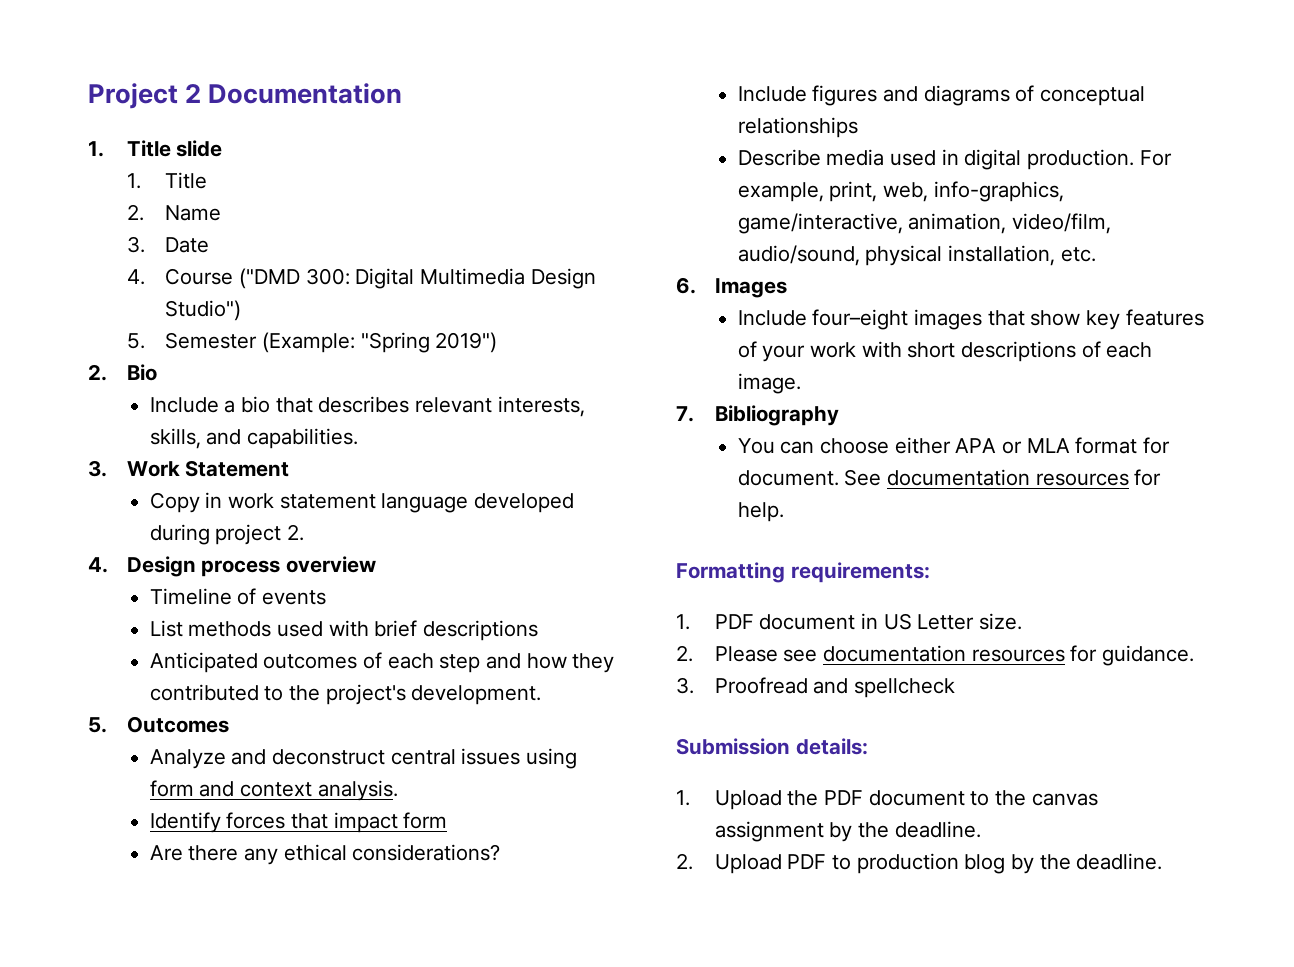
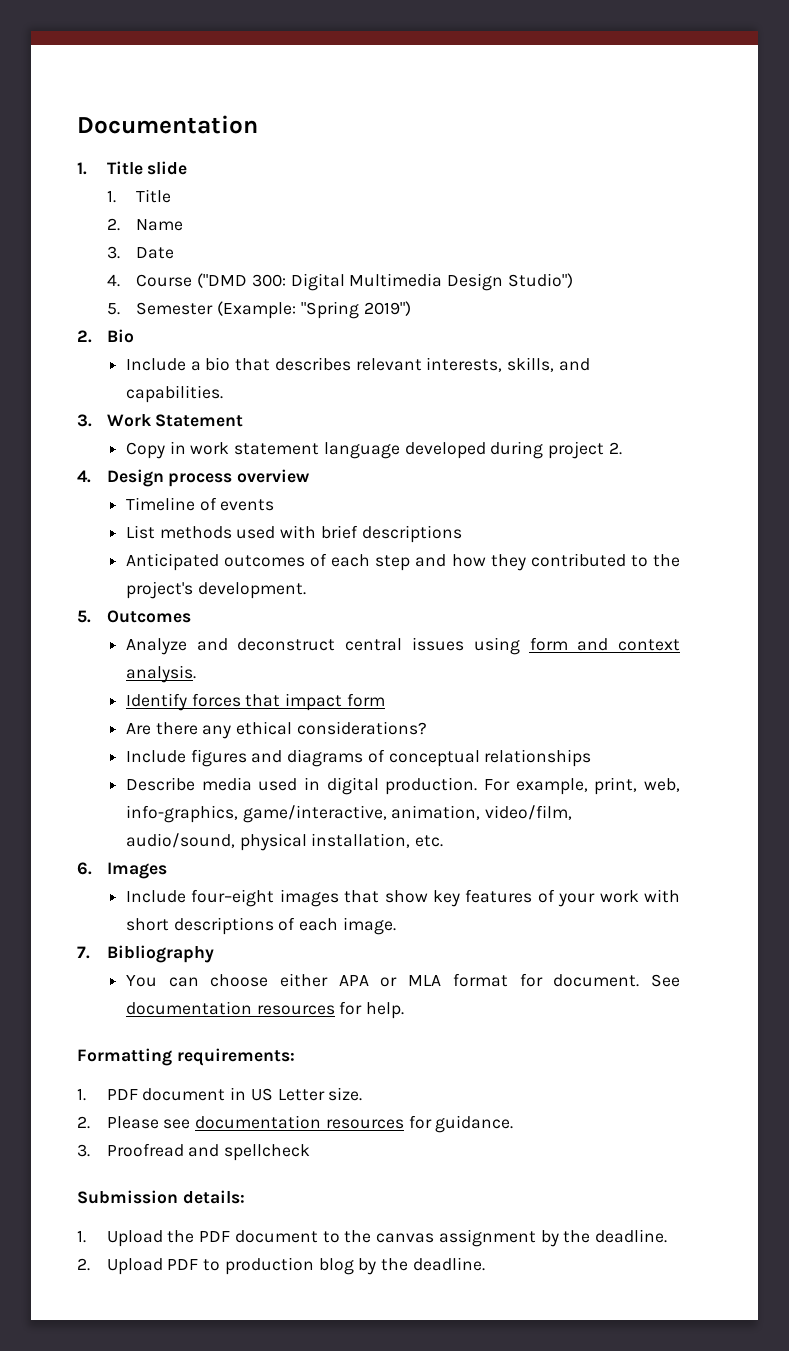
[88,83,202,109] Project 2 -> (77, 124) none

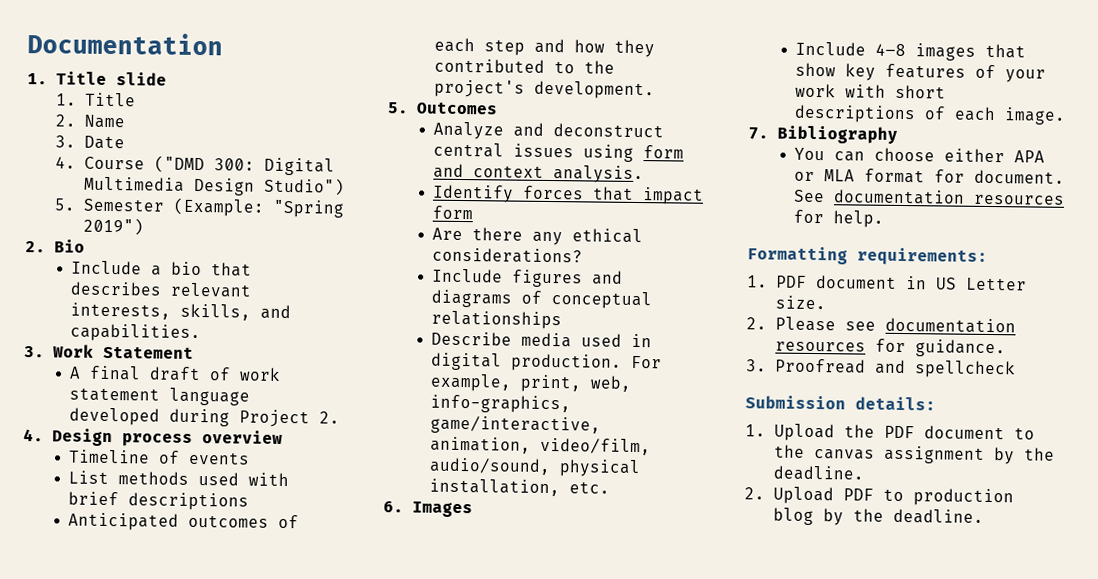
[125,441,186,459] Copy in -> [69,365,232,382] A final draft of
[548,441,605,459] project -> [239,409,311,428] Project
[191,889,275,907] four–eight -> [875,43,907,57] 4–8

